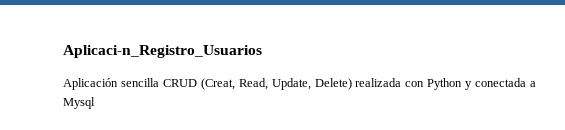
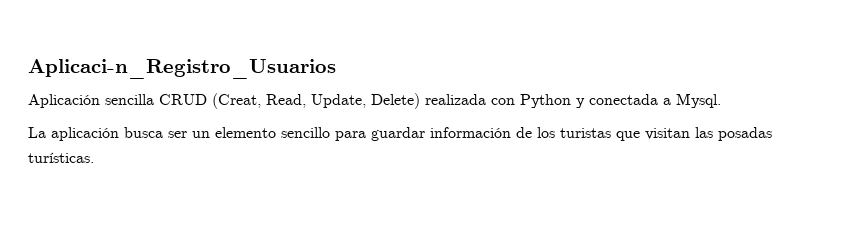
[63,97,95,109] Mysql -> [676,93,721,108] [28,127,772,141] [28,152,94,163] Mysql. // La aplicación busca ser un elemento sencillo para guardar información de los turistas que visitan las posadas turísticas.

